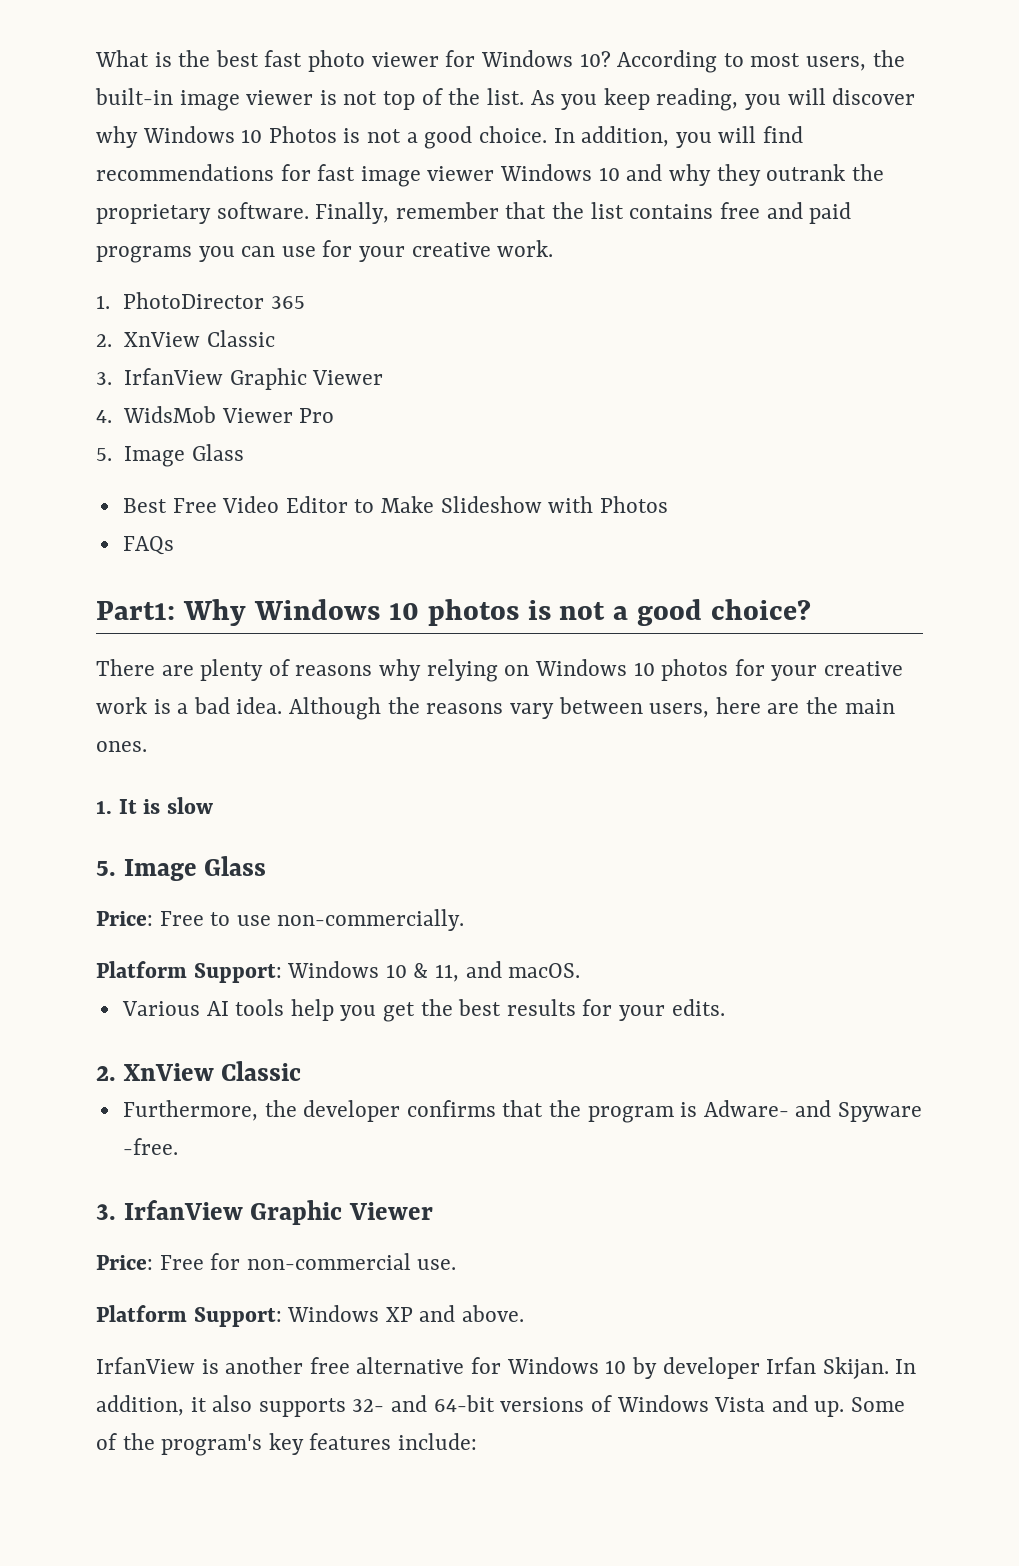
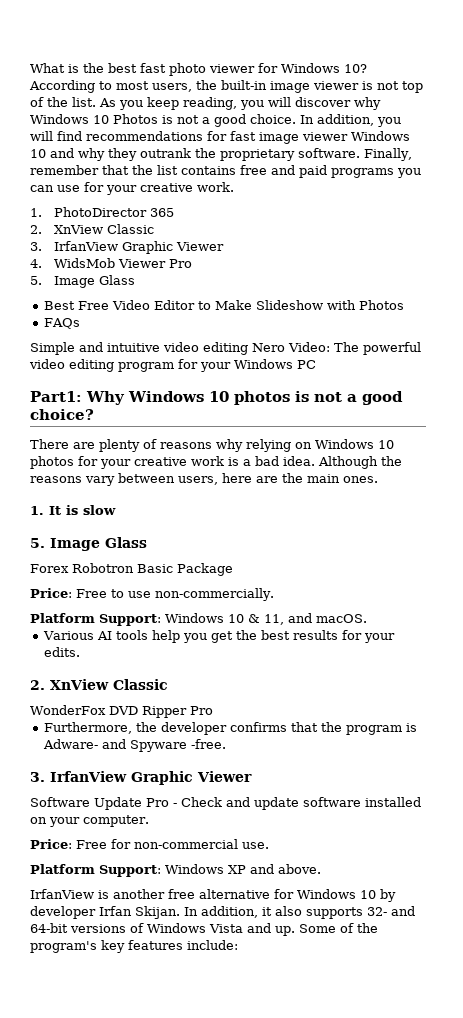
(174, 545) none -> [30,342,421,355] [29,359,316,372] // Simple and intuitive video editing Nero Video: The powerful video editing program for your Windows PC
(267, 866) none -> [30,563,233,576] // Forex Robotron Basic Package
(302, 1071) none -> [30,705,213,718] // WonderFox DVD Ripper Pro
(434, 1211) none -> [30,797,421,810] [30,815,149,827] // Software Update Pro - Check and update software installed on your computer.

